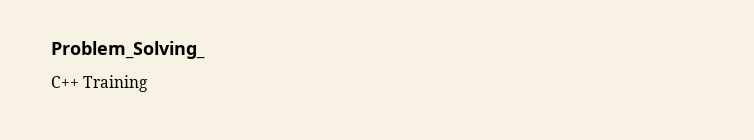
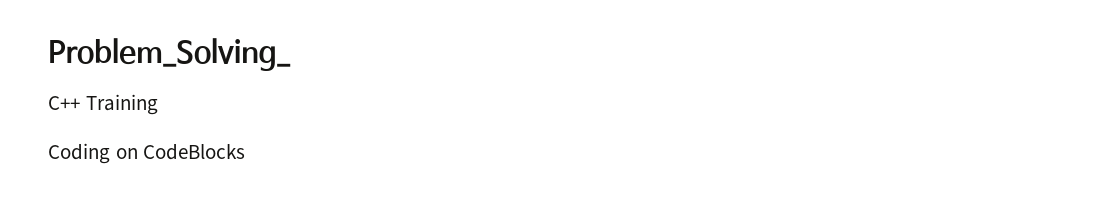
(149, 83) none -> [48,143,246,164] // Coding on CodeBlocks

